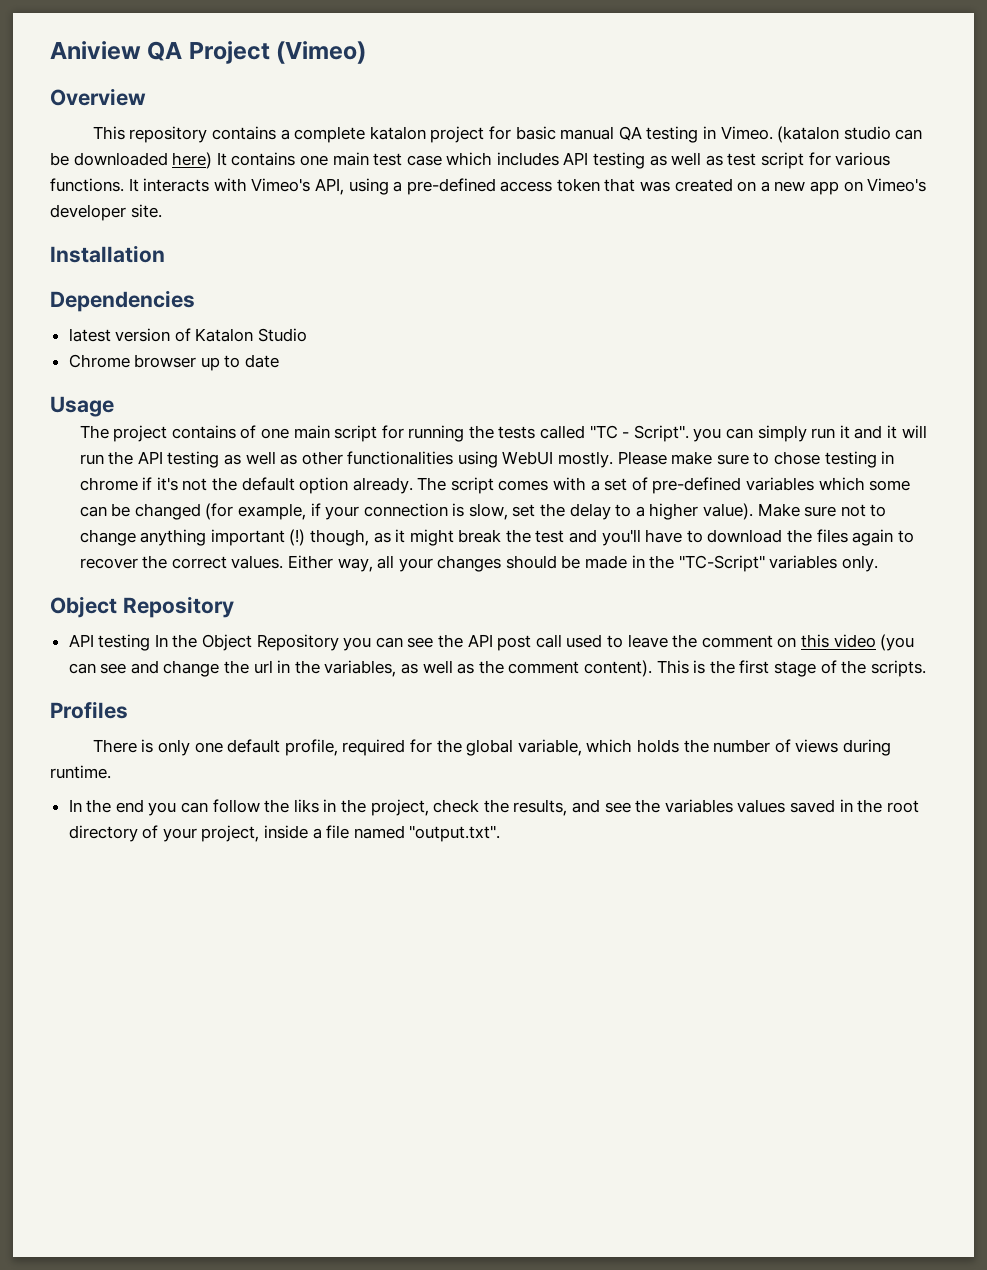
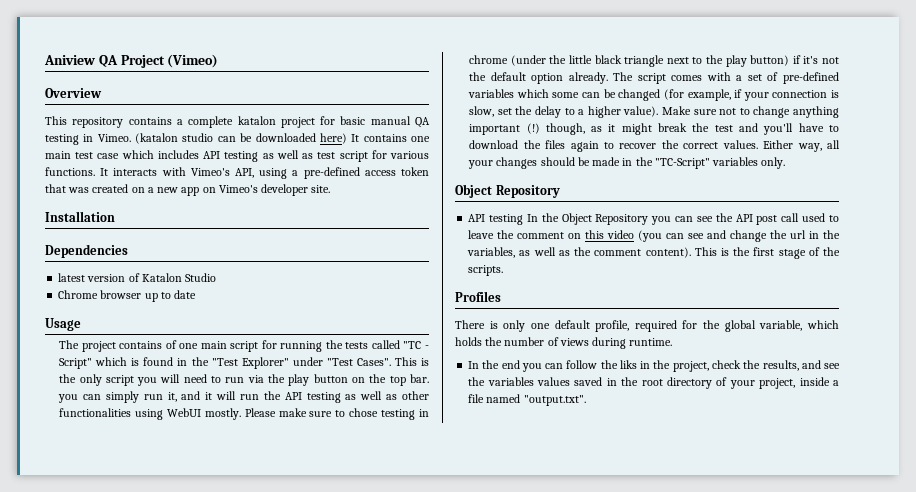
[633,425,689,442] Script". -> [59,357,429,369] [59,374,429,386] Script" which is found in the "Test Explorer" under "Test Cases". This is the only script you will need to run via the play button on the top bar.
[839,425,850,439] it -> [167,392,177,402] it,
(138, 484) none -> [510,55,790,67] (under the little black triangle next to the play button)

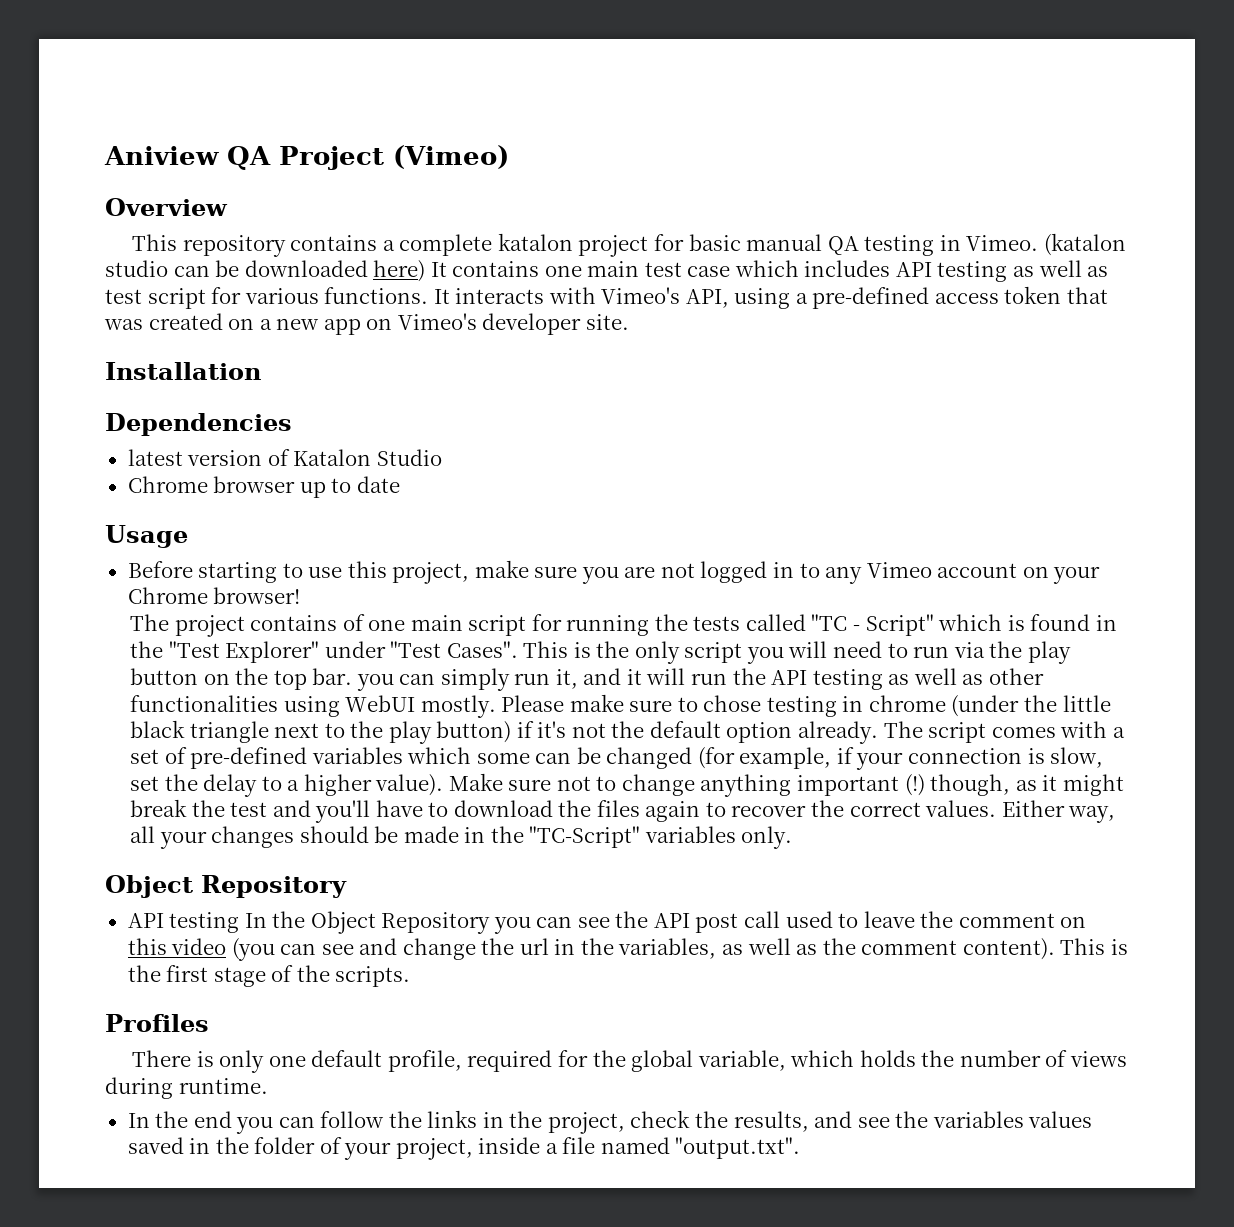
(81, 324) none -> [127,560,1101,584] [127,587,301,604] // Before starting to use this project, make sure you are not logged in to any Vimeo account on your Chrome browser!
[619,360,637,369] liks -> [427,1110,478,1128] links
[641,377,712,389] root directory -> [254,1137,316,1154] folder

